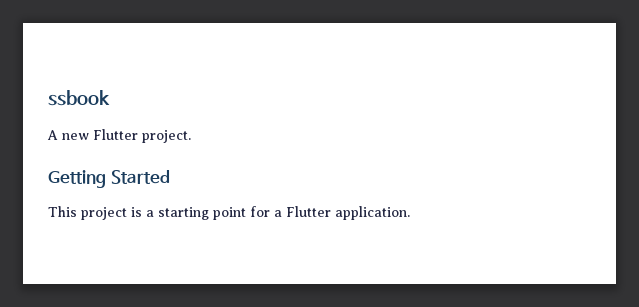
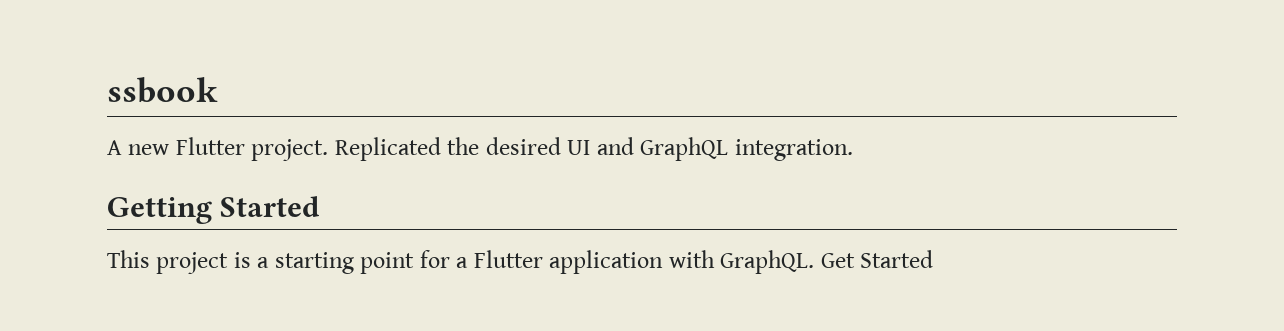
(191, 136) none -> [334,137,853,161] Replicated the desired UI and GraphQL integration.
[335,206,410,220] application. -> [549,250,934,274] application with GraphQL. Get Started

